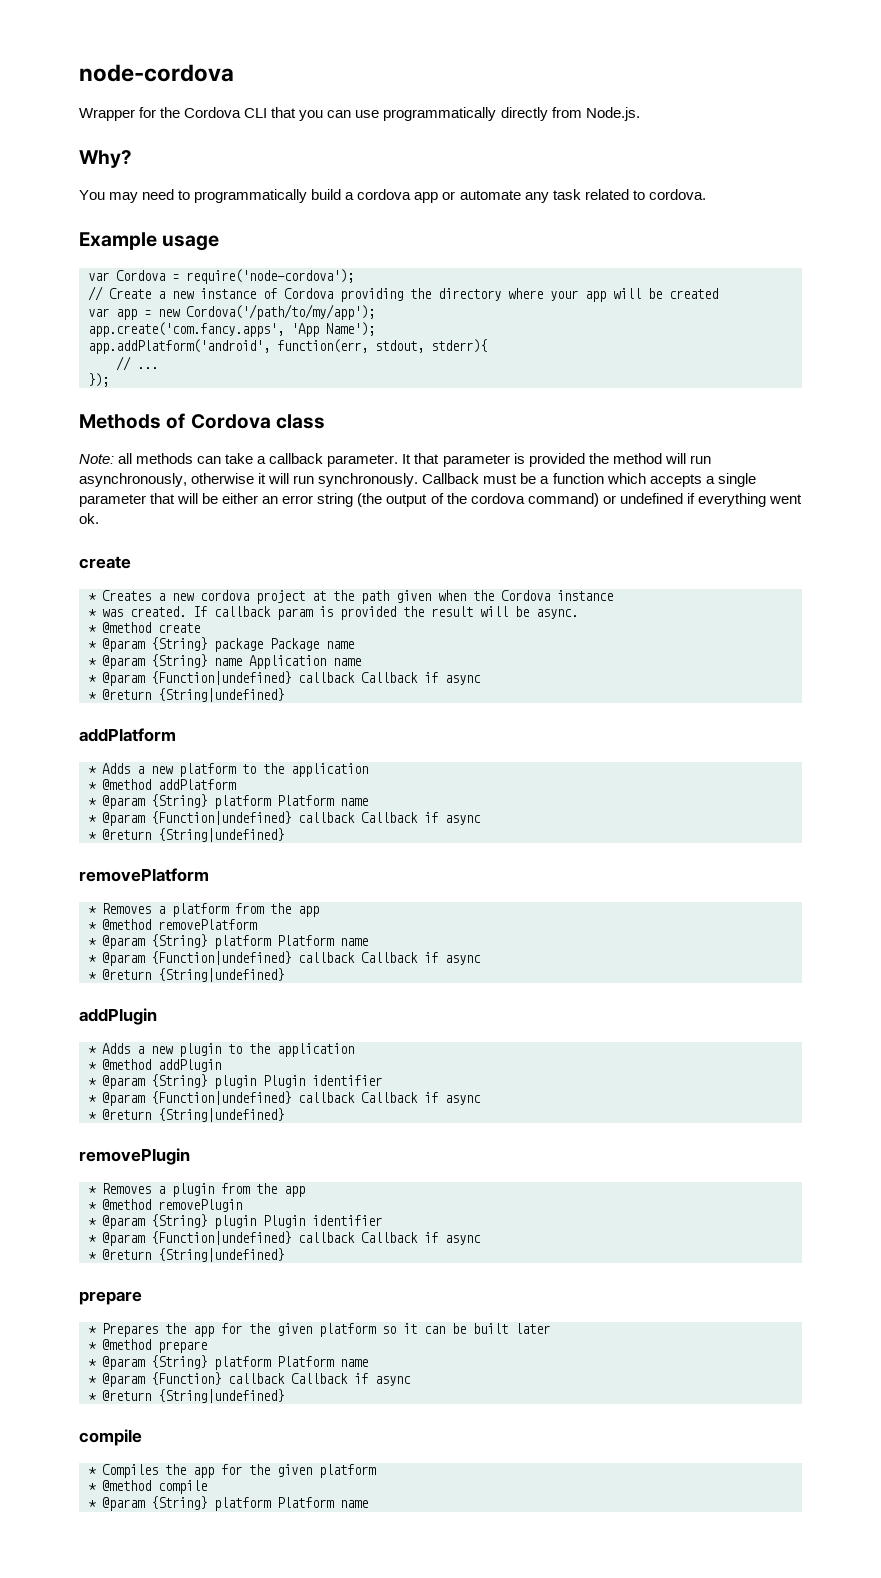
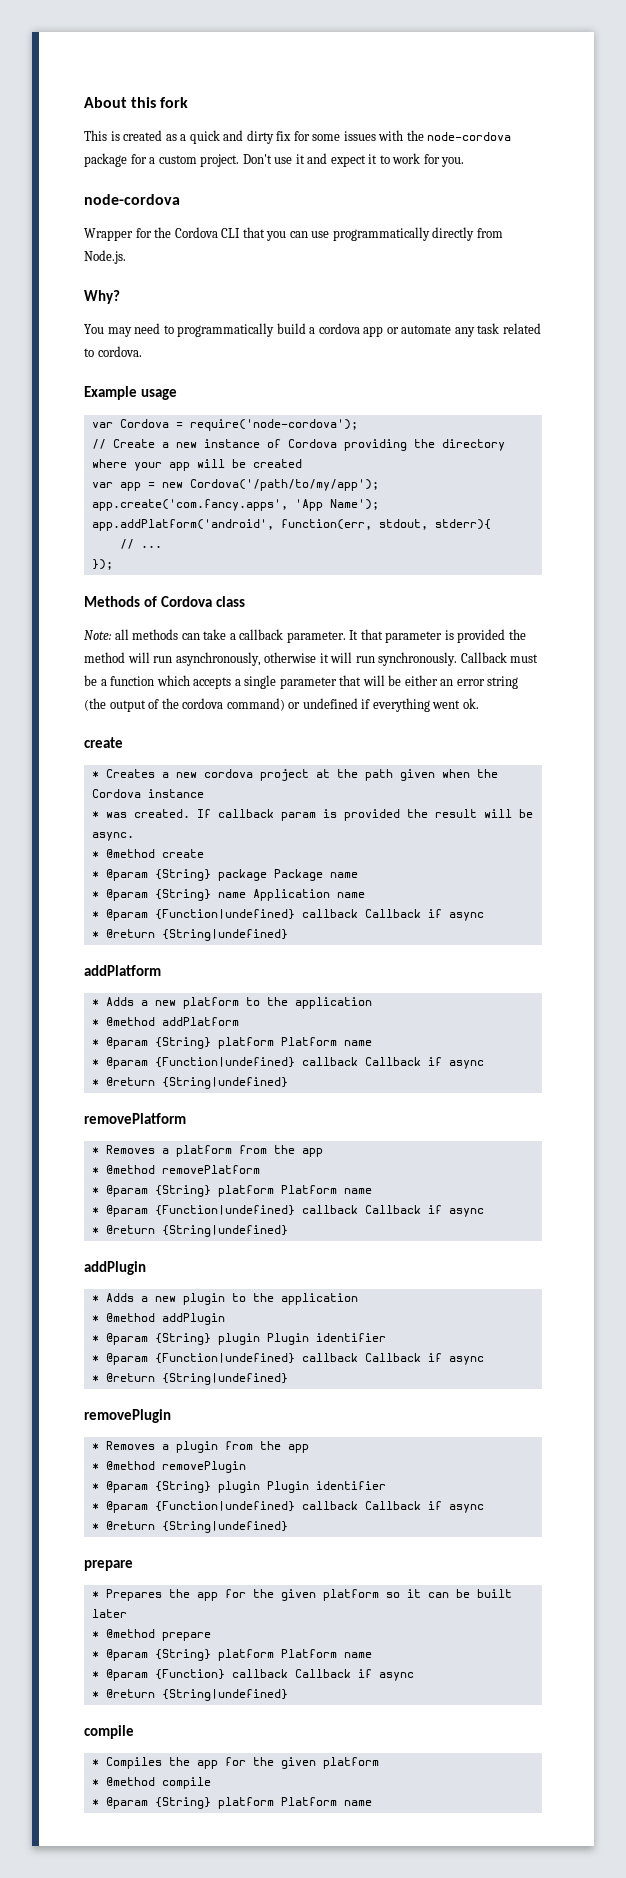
(79, 73) none -> [84,97,189,108] [84,130,512,144] [84,153,465,167] About this fork // This is created as a quick and dirty fix for some issues with the node-cordova package for a custom project. Don't use it and expect it to work for you. //

